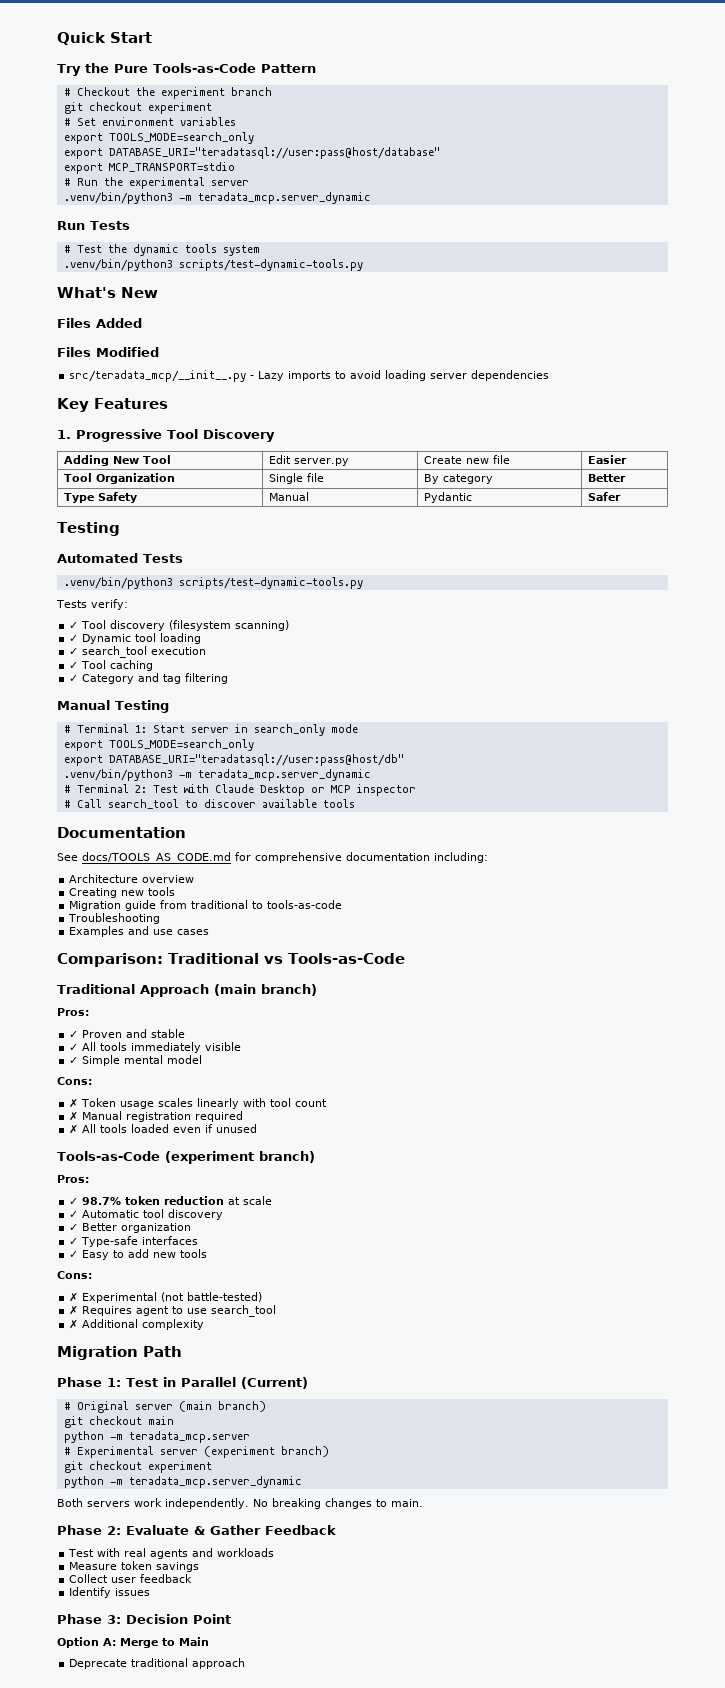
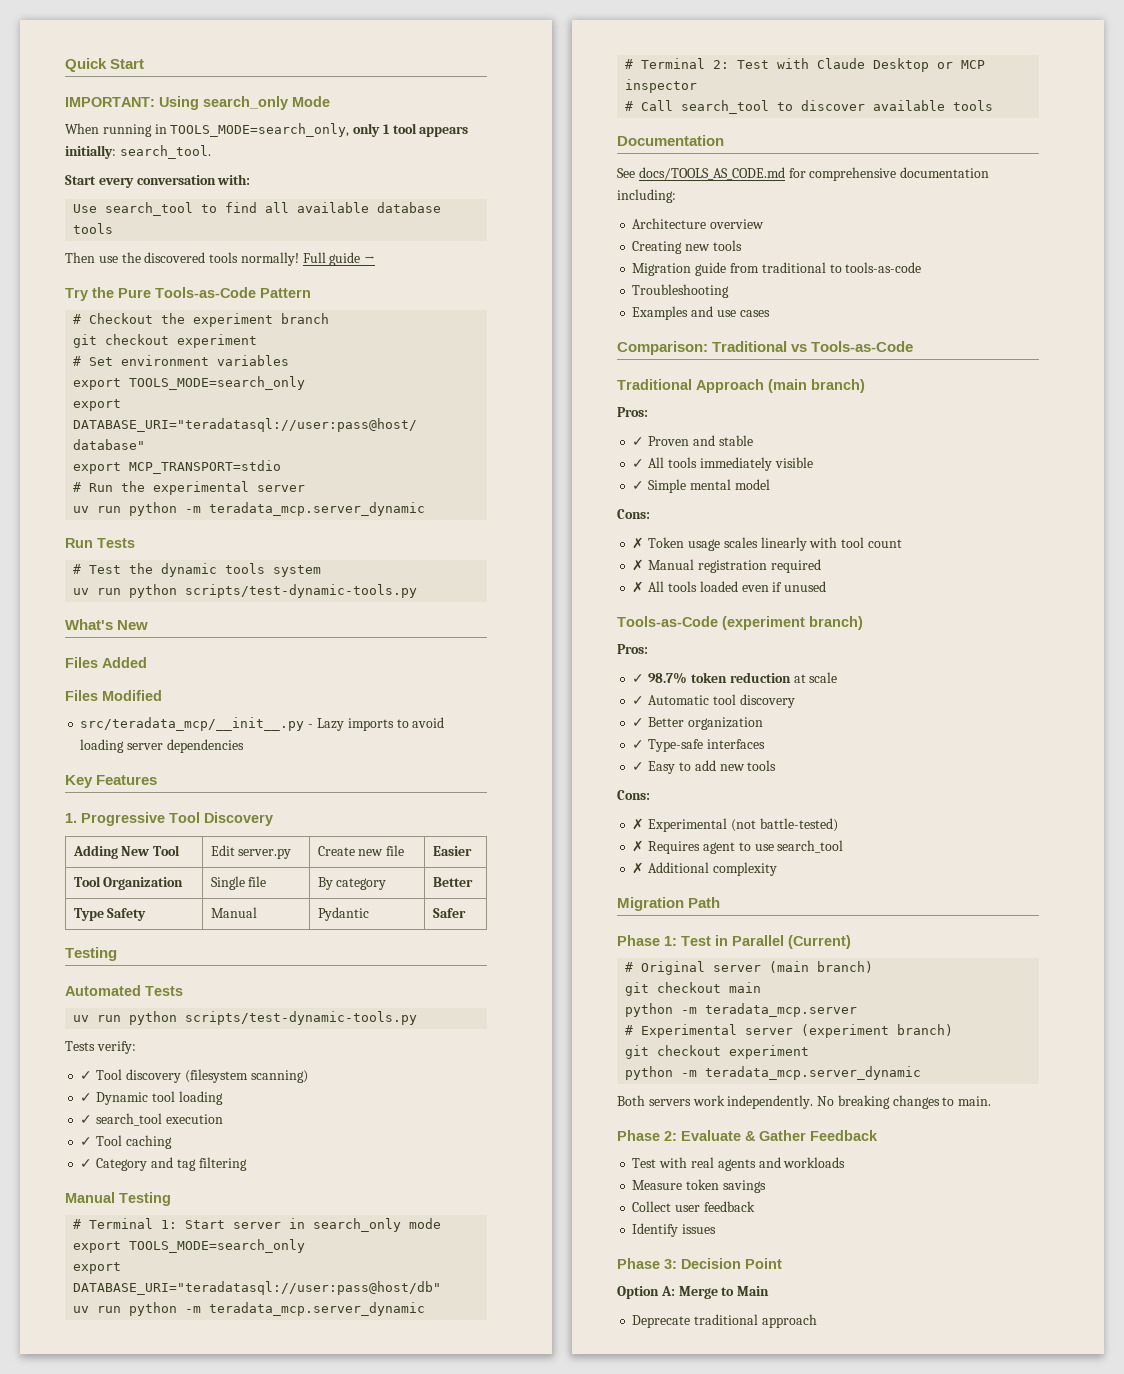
(152, 37) none -> [65,96,330,110] [65,123,469,137] [65,145,211,159] [65,174,251,188] [73,202,442,216] [73,223,114,234] [65,252,376,266] // IMPORTANT: Using search_only Mode // When running in TOOLS_MODE=search_only, only 1 tool appears initially: search_tool. // Start every conversation with: // Use search_tool to find all available database tools // Then use the discovered tools normally! Full guide →
[63,192,173,204] .venv/bin/python3 -> [73,502,178,516] uv run python
[63,259,173,271] .venv/bin/python3 -> [73,584,178,598] uv run python
[63,577,173,589] .venv/bin/python3 -> [73,1011,178,1025] uv run python
[63,769,173,781] .venv/bin/python3 -> [73,1302,178,1316] uv run python

